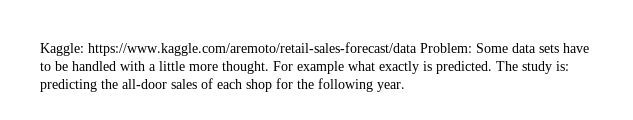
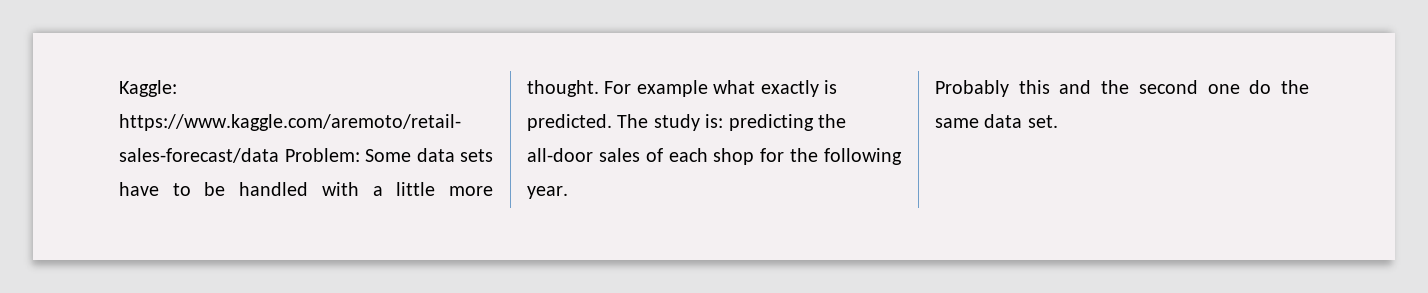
(405, 87) none -> [935,80,1309,97] [935,114,1058,128] // Probably this and the second one do the same data set.

